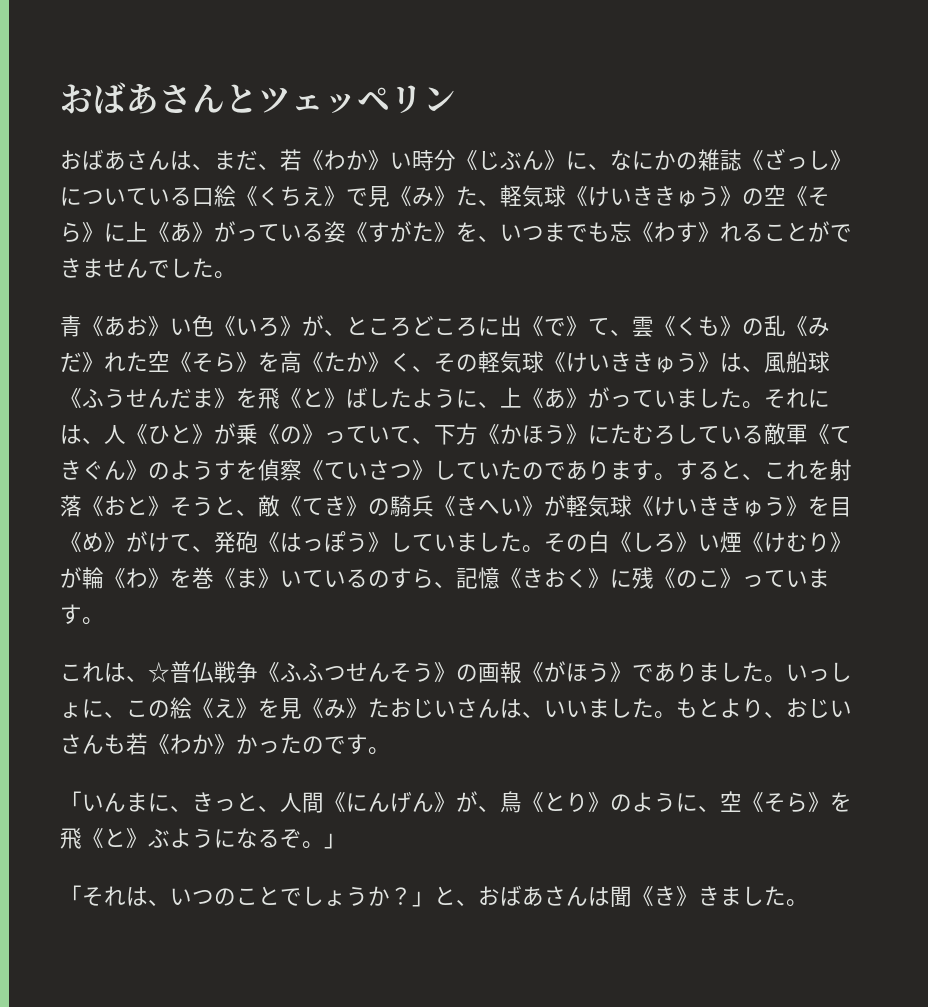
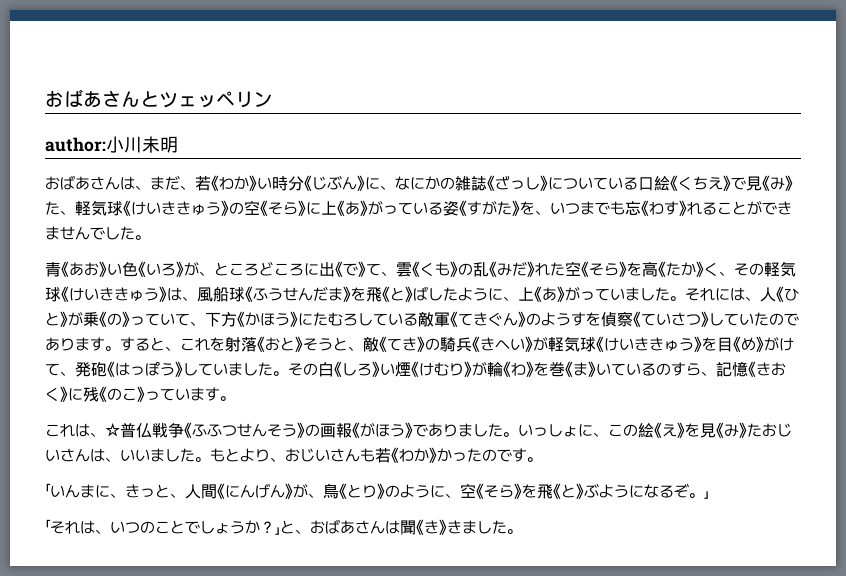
(456, 99) none -> [45,136,178,153] // author:小川未明

